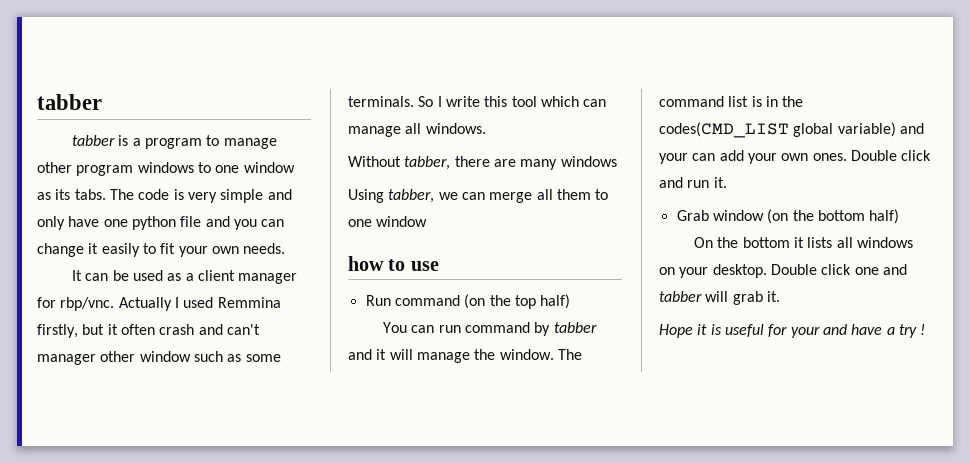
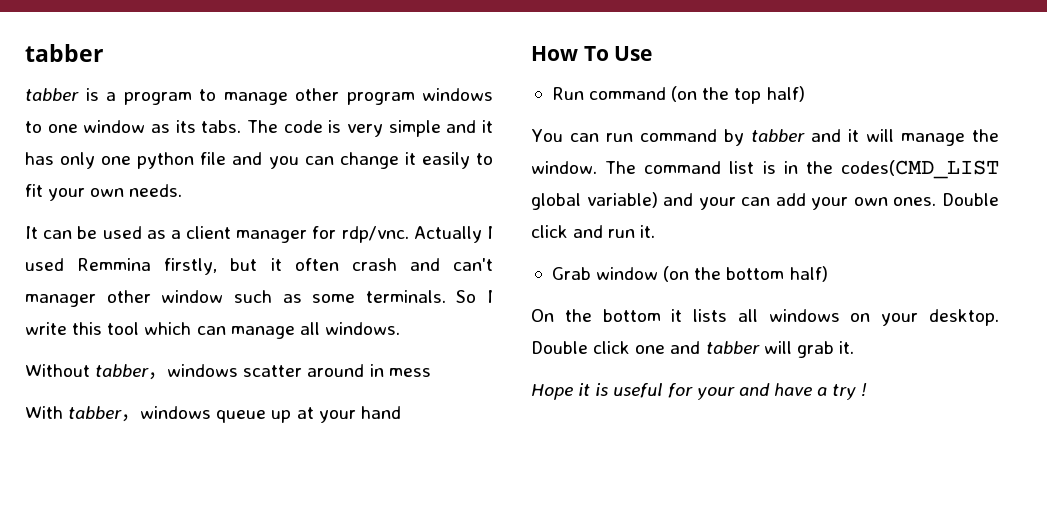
[37,216,100,230] only have -> [482,120,494,133] [25,152,96,169] it has only
[60,297,115,311] rbp/vnc. -> [341,226,409,243] rdp/vnc.
[404,156,617,170] [348,189,609,203] [348,216,428,227] [348,256,439,271] tabber, there are many windows // Using tabber, we can merge all them to one window // how to use -> [95,364,431,380] [25,406,401,423] [531,46,653,61] tabber，windows scatter around in mess // With tabber，windows queue up at your hand // How To Use

